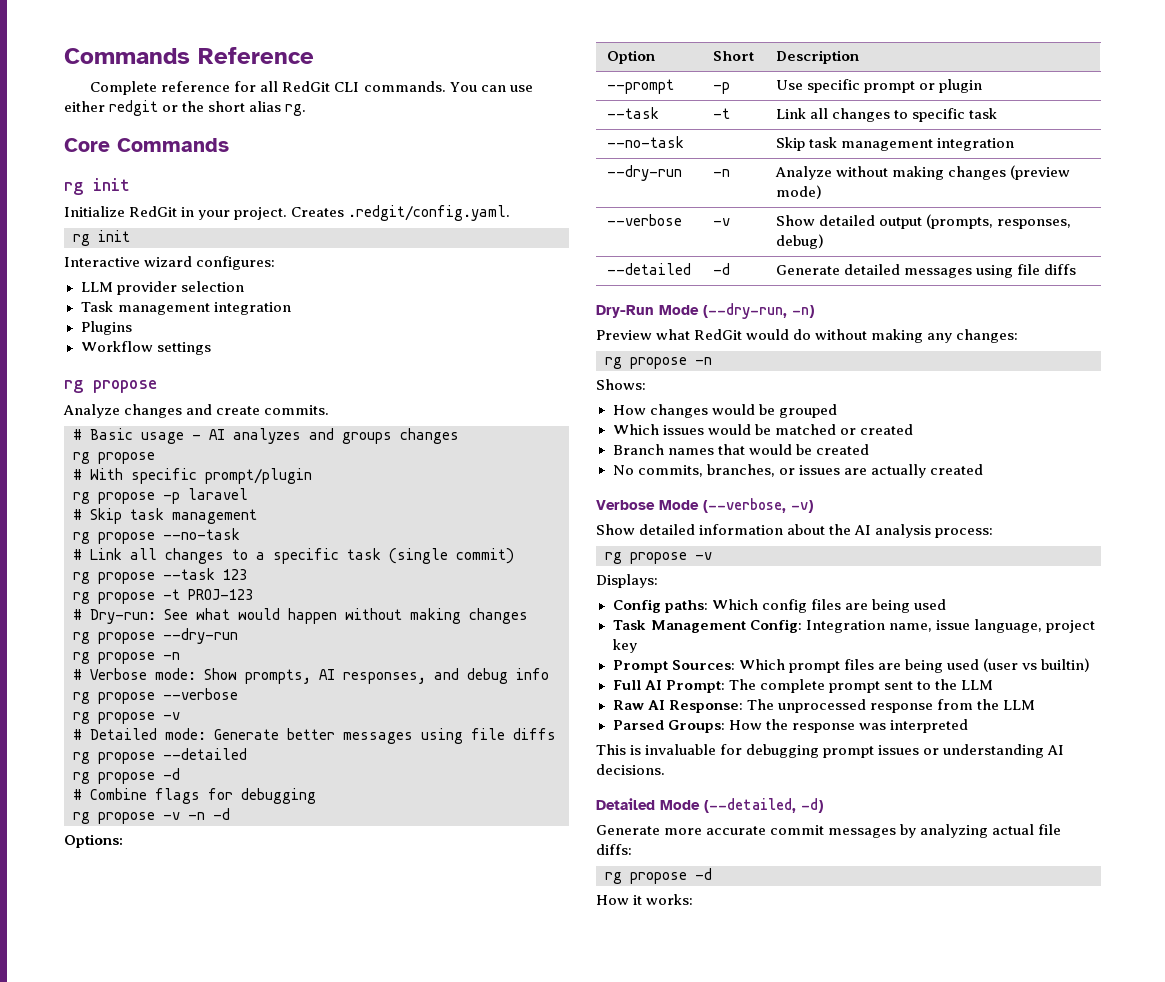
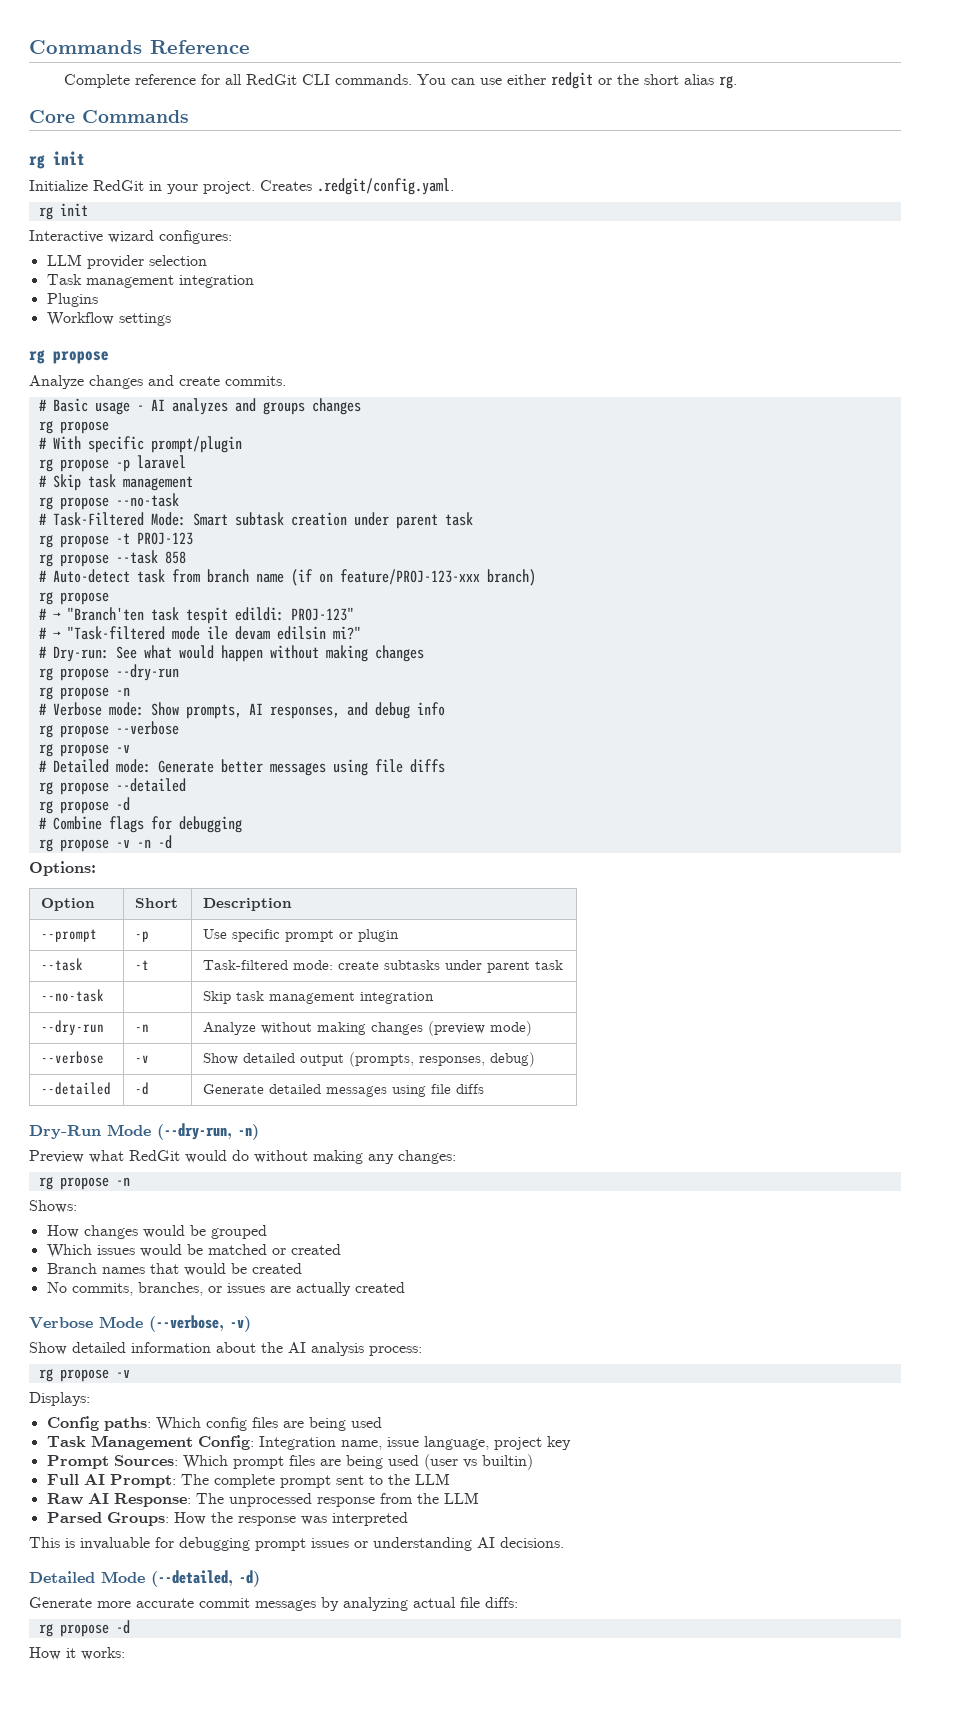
[90,548,514,564] [73,568,247,584] [73,589,253,604] Link all changes to a specific task (single commit) // rg propose --task 123 // rg propose -t PROJ-123 -> [52,512,473,529] [38,532,193,548] [38,550,186,567] [38,569,536,586] [38,592,109,605] [38,607,354,624] [38,626,361,640] Task-Filtered Mode: Smart subtask creation under parent task // rg propose -t PROJ-123 // rg propose --task 858 // # Auto-detect task from branch name (if on feature/PROJ-123-xxx branch) // rg propose // # → "Branch'ten task tespit edildi: PROJ-123" // # → "Task-filtered mode ile devam edilsin mi?"
[775,108,965,122] Link all changes to specific -> [202,960,530,973] Task-filtered mode: create subtasks under parent

